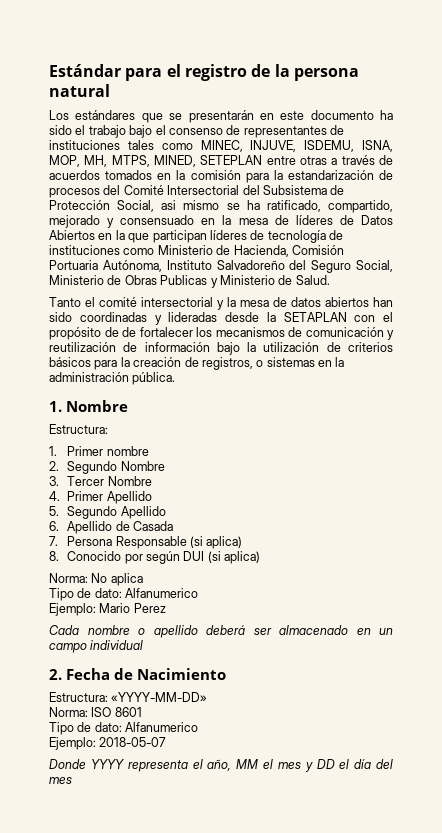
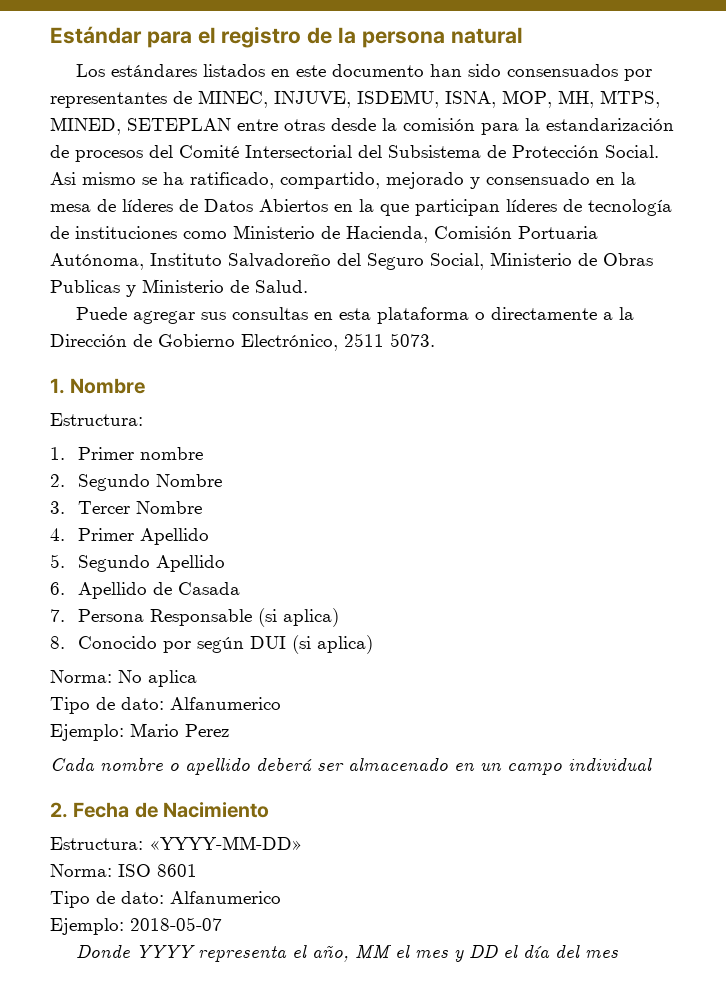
[141,110,393,123] [49,125,344,138] [49,140,193,150] que se presentarán en este documento ha sido el trabajo bajo el consenso de representantes de instituciones tales como -> [202,64,652,81] [50,91,192,108] listados en este documento han sido consensuados por representantes de
[331,155,393,165] [49,170,172,180] a través de acuerdos tomados en -> [331,118,376,131] desde
[117,200,177,212] Social, asi -> [605,145,659,158] [50,172,76,185] Social. Asi
[49,297,393,310] [49,312,393,325] [49,327,394,340] [49,342,393,355] [49,357,345,370] [49,372,176,385] Tanto el comité intersectorial y la mesa de datos abiertos han sido coordinadas y lideradas desde la SETAPLAN con el propósito de de fortalecer los mecanismos de comunicación y reutilización de información bajo la utilización de criterios básicos para la creación de registros, o sistemas en la administración pública. -> [75,307,634,324] [50,333,435,351] Puede agregar sus consultas en esta plataforma o directamente a la Dirección de Gobierno Electrónico, 2511 5073.

